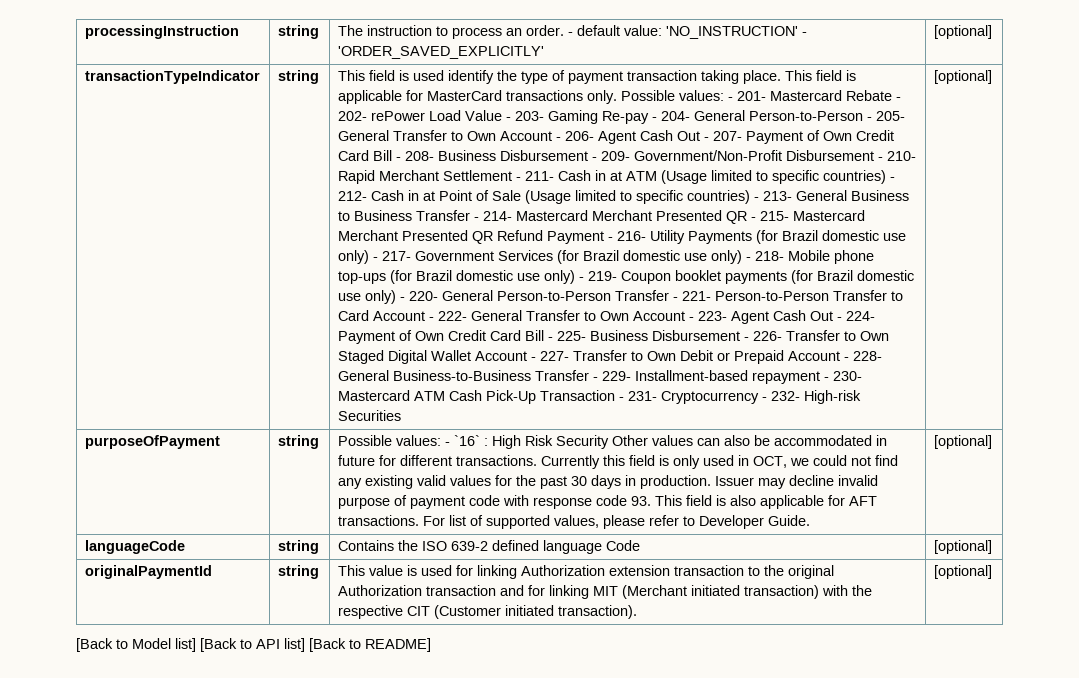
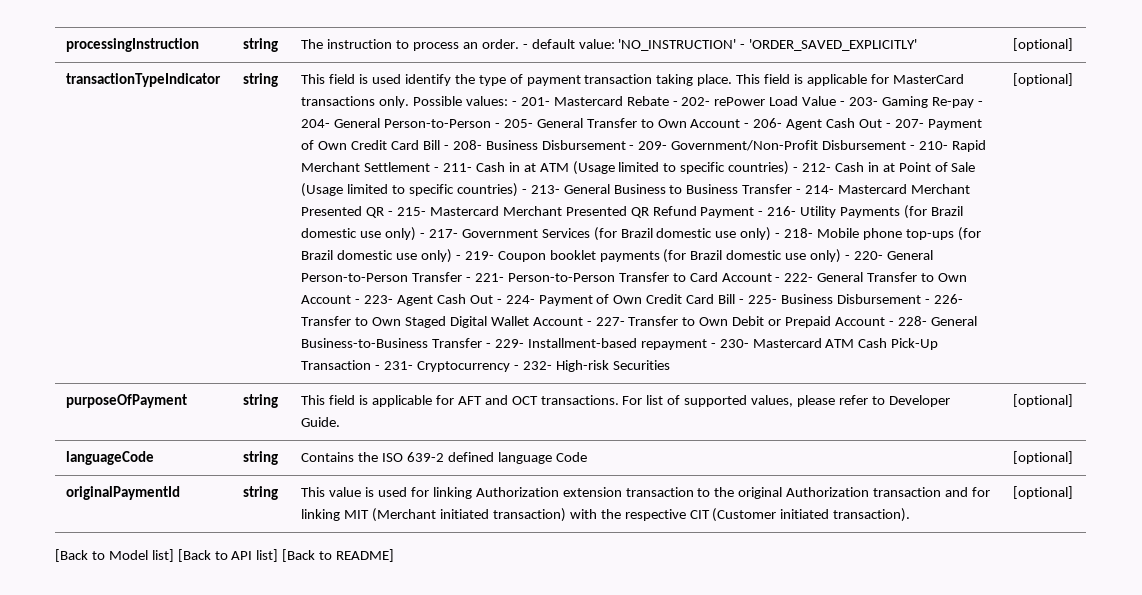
[337,435,887,449] [337,455,898,469] [337,475,878,489] [337,495,756,509] Possible values: - `16` : High Risk Security Other values can also be accommodated in future for different transactions. Currently this field is only used in OCT, we could not find any existing valid values for the past 30 days in production. Issuer may decline invalid purpose of payment code with response code 93. This field is also -> [301,395,369,405] This field is
(877, 501) none -> [484,395,538,405] and OCT

